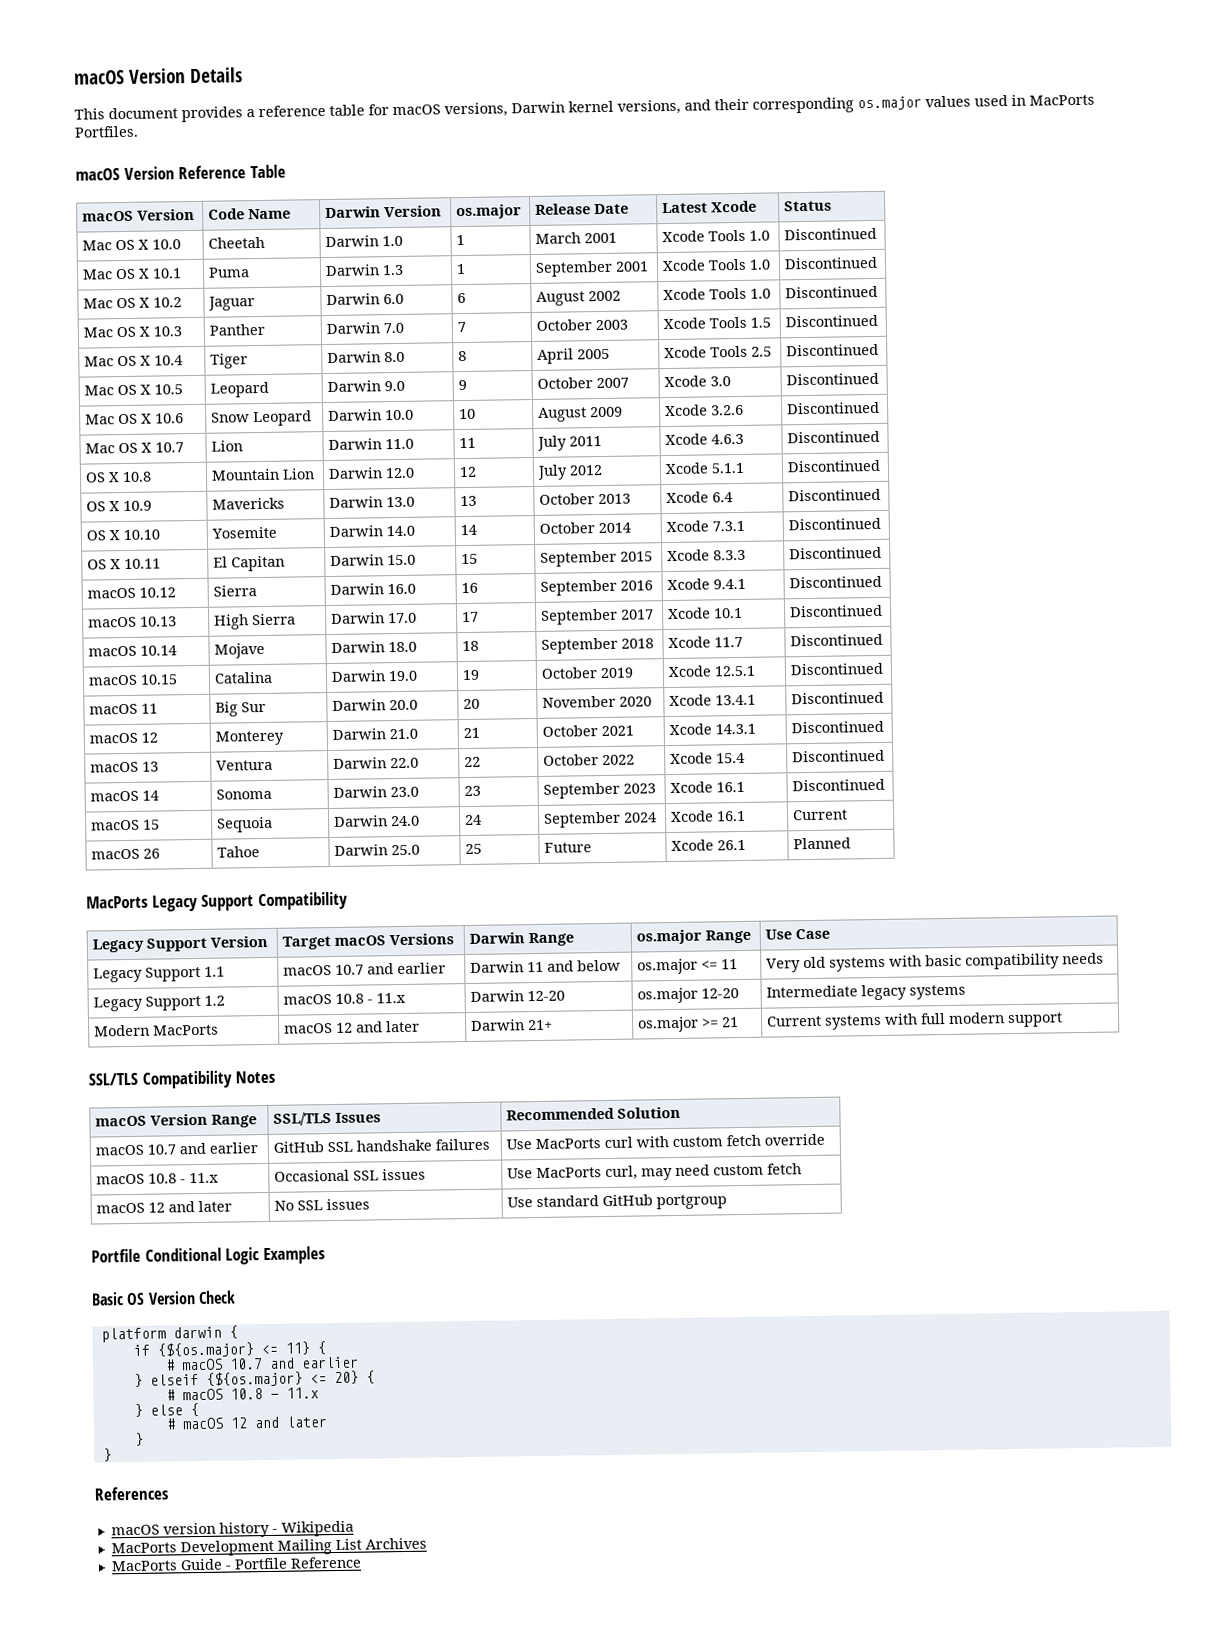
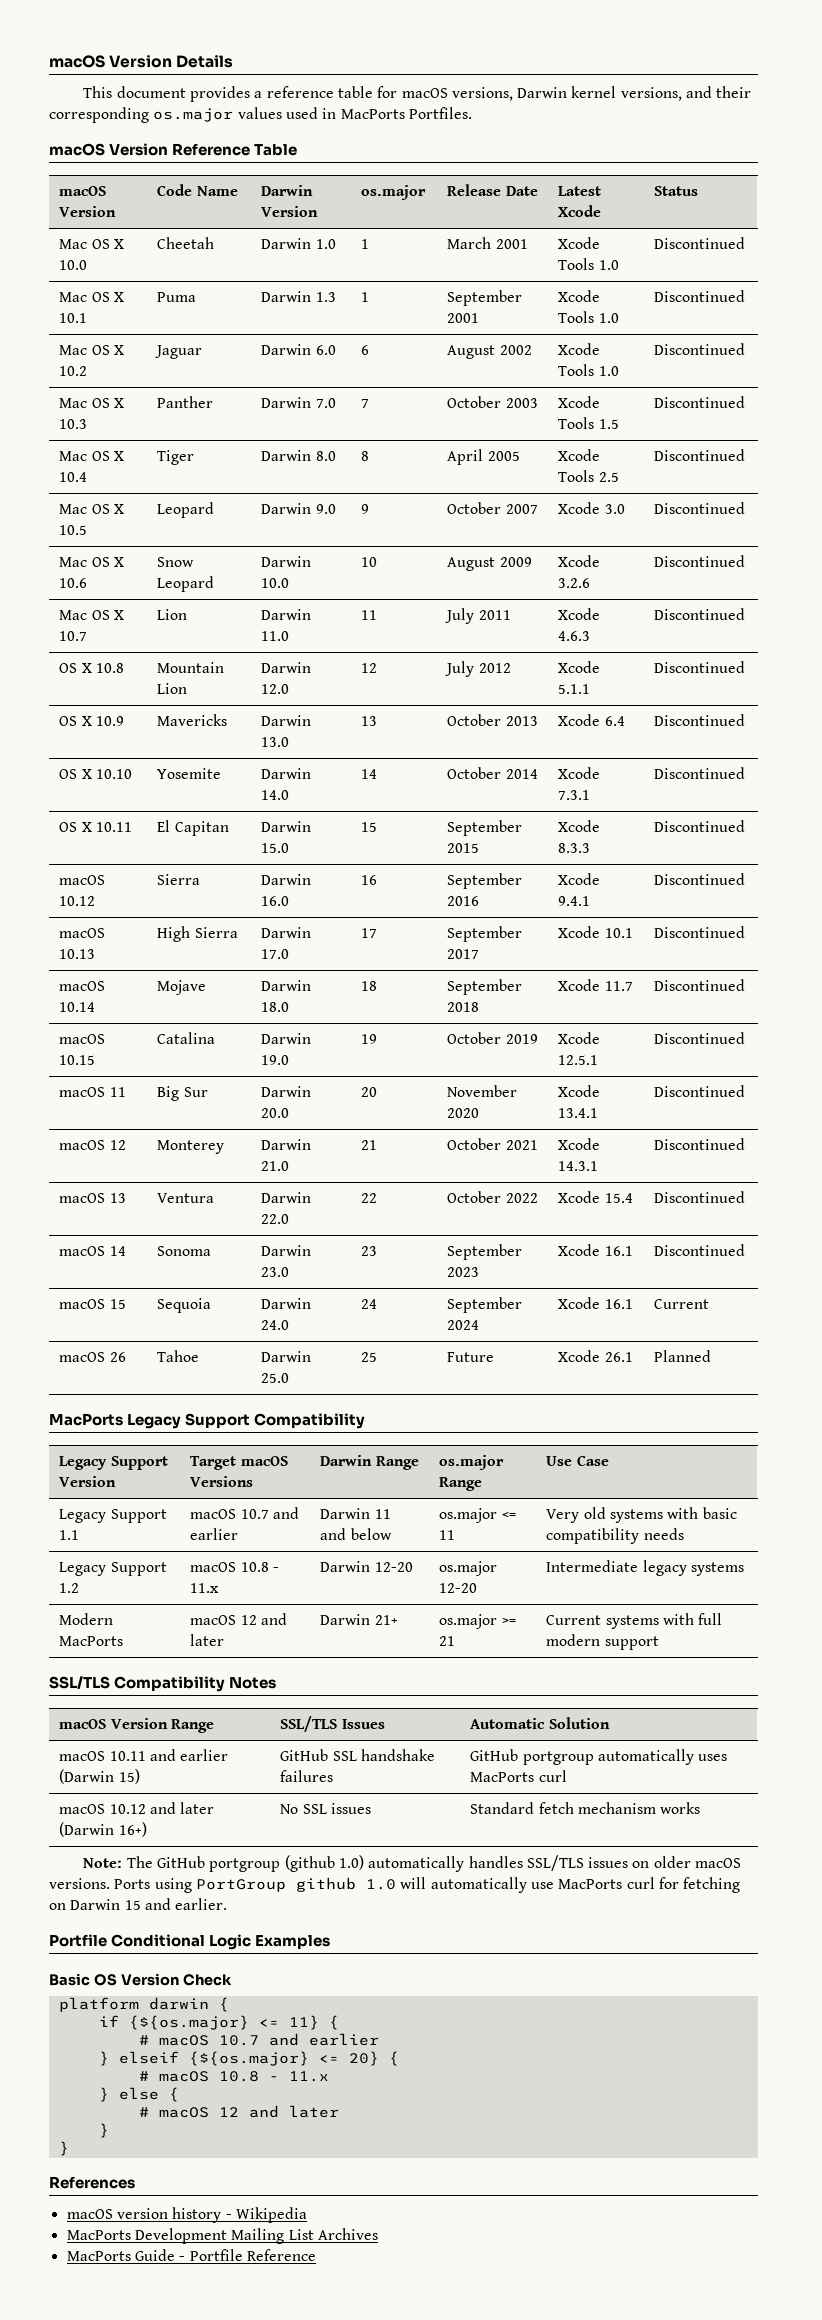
[506,1107,616,1121] Recommended -> [470,1718,546,1729] Automatic
[147,1142,259,1155] 10.7 and earlier -> [109,1749,229,1761] [59,1769,140,1784] 10.11 and earlier (Darwin 15)
[506,1133,826,1150] [96,1172,220,1185] [274,1168,427,1182] [507,1163,803,1181] [96,1200,233,1214] Use MacPorts curl with custom fetch override // macOS 10.8 - 11.x | Occasional SSL issues | Use MacPorts curl, may need custom fetch // macOS 12 and later -> [470,1749,728,1765] [470,1770,567,1782] [59,1802,215,1814] [59,1822,147,1837] GitHub portgroup automatically uses MacPorts curl // macOS 10.12 and later (Darwin 16+)
[507,1194,728,1210] Use standard GitHub portgroup -> [470,1802,701,1814] [83,1855,742,1872] [49,1877,741,1893] [49,1898,228,1910] Standard fetch mechanism works // Note: The GitHub portgroup (github 1.0) automatically handles SSL/TLS issues on older macOS versions. Ports using PortGroup github 1.0 will automatically use MacPorts curl for fetching on Darwin 15 and earlier.

